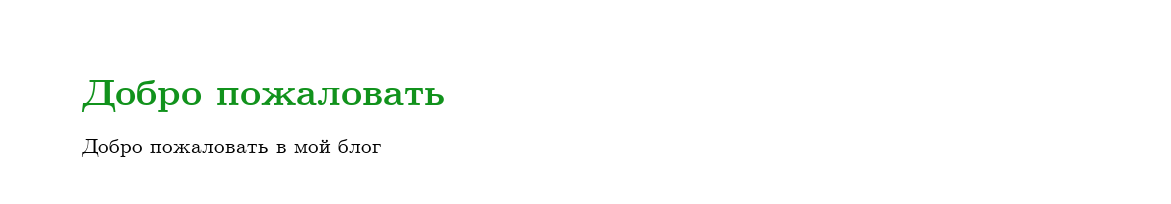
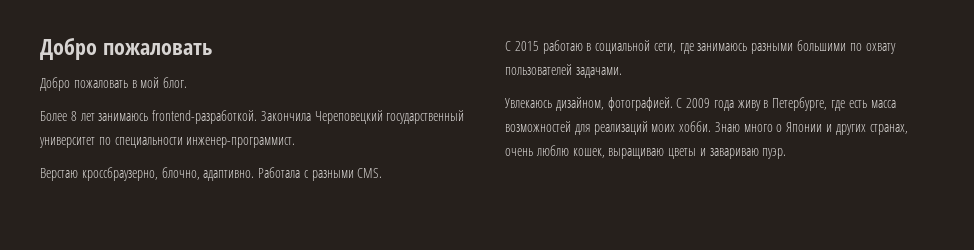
[338,139,381,153] блог -> [163,77,188,88] [40,110,465,124] [39,137,296,148] [40,167,383,181] [505,40,896,54] [505,64,622,78] [505,97,896,111] [505,121,908,135] [505,145,787,159] блог. // Более 8 лет занимаюсь frontend-разработкой. Закончила Череповецкий государственный университет по специальности инженер-программист. // Верстаю кроссбраузерно, блочно, адаптивно. Работала с разными CMS. // С 2015 работаю в социальной сети, где занимаюсь разными большими по охвату пользователей задачами. // Увлекаюсь дизайном, фотографией. С 2009 года живу в Петербурге, где есть масса возможностей для реализаций моих хобби. Знаю много о Японии и других странах, очень люблю кошек, выращиваю цветы и завариваю пуэр.

